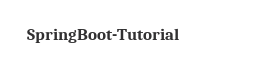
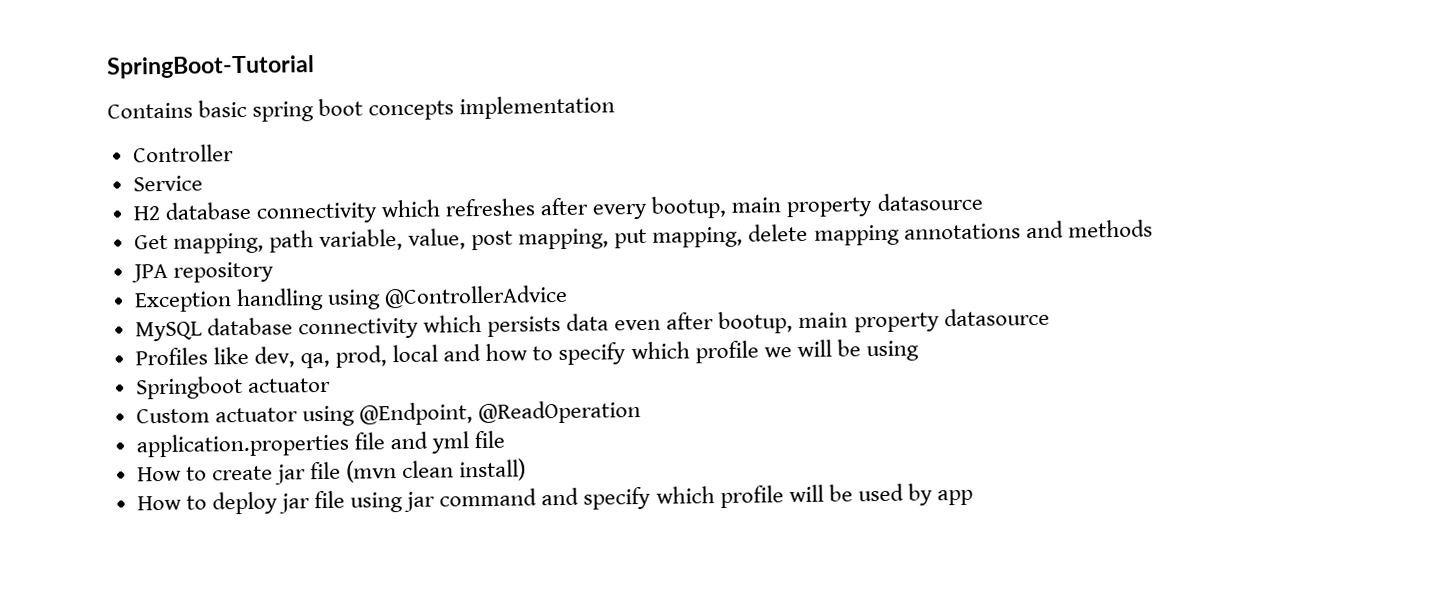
(179, 35) none -> [107,95,616,122] [132,144,234,163] [132,175,203,192] [132,192,983,224] [133,219,1153,254] [130,261,274,283] [133,284,568,313] [134,307,1050,342] [134,339,919,369] [134,375,331,400] [135,399,642,427] [135,430,506,458] [136,458,527,485] [136,483,973,515] // Contains basic spring boot concepts implementation // Controller // Service // H2 database connectivity which refreshes after every bootup, main property datasource // Get mapping, path variable, value, post mapping, put mapping, delete mapping annotations and methods // JPA repository // Exception handling using @ControllerAdvice // MySQL database connectivity which persists data even after bootup, main property datasource // Profiles like dev, qa, prod, local and how to specify which profile we will be using // Springboot actuator // Custom actuator using @Endpoint, @ReadOperation // application.properties file and yml file // How to create jar file (mvn clean install) // How to deploy jar file using jar command and specify which profile will be used by app

